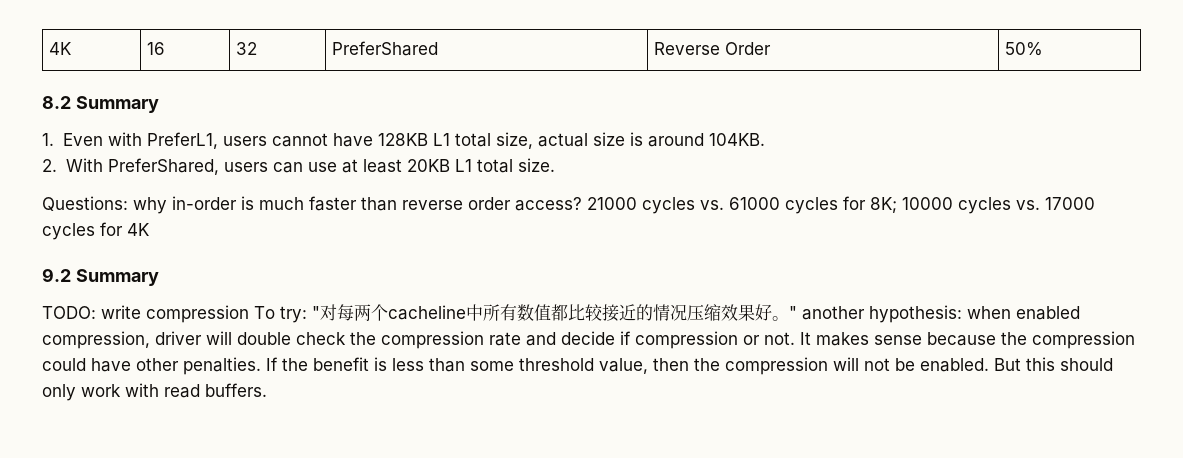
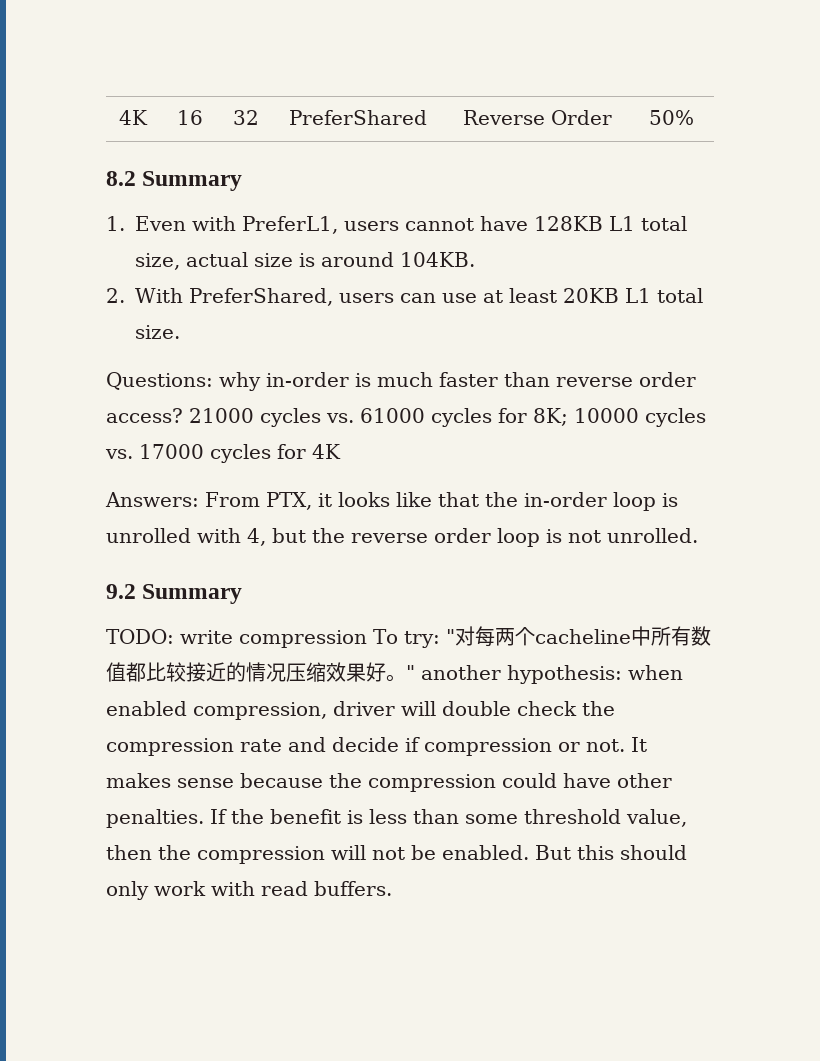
(149, 229) none -> [105,492,678,511] [106,528,698,547] // Answers: From PTX, it looks like that the in-order loop is unrolled with 4, but the reverse order loop is not unrolled.

